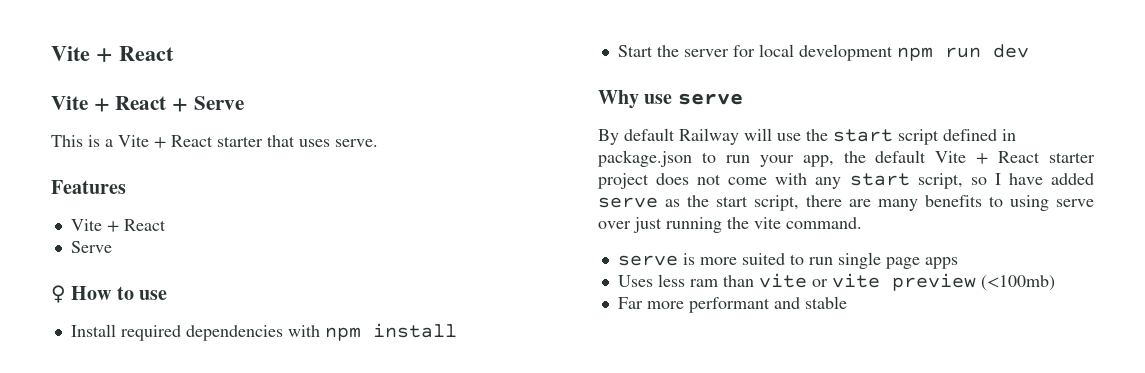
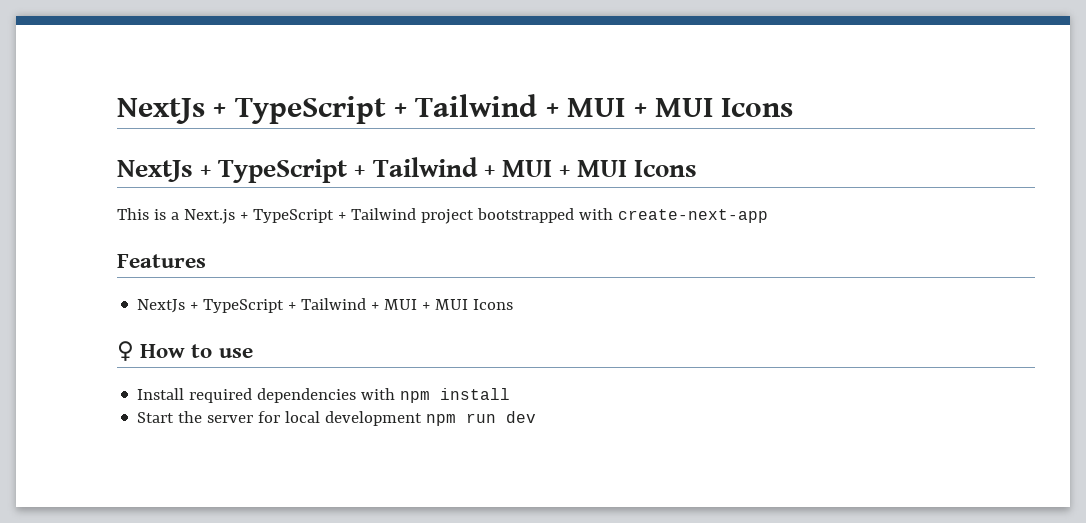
[51,46,174,62] [51,96,244,112] [51,135,378,148] [51,180,126,194] [70,219,166,232] [70,241,112,253] Vite + React // Vite + React + Serve // This is a Vite + React starter that uses serve. // Features // Vite + React // Serve -> [117,94,794,124] [117,157,698,183] [117,208,768,224] [117,254,206,268] [137,298,514,313] NextJs + TypeScript + Tailwind + MUI + MUI Icons // NextJs + TypeScript + Tailwind + MUI + MUI Icons // This is a Next.js + TypeScript + Tailwind project bootstrapped with create-next-app // Features // NextJs + TypeScript + Tailwind + MUI + MUI Icons
[598,90,743,109] [598,128,1016,145] [598,150,1095,167] [598,173,1094,189] [598,195,1094,211] [598,217,862,233] [617,252,958,269] [617,273,1055,291] [617,296,847,313] // Why use serve // By default Railway will use the start script defined in package.json to run your app, the default Vite + React starter project does not come with any start script, so I have added serve as the start script, there are many benefits to using serve over just running the vite command. // serve is more suited to run single page apps // Uses less ram than vite or vite preview (<100mb) // Far more performant and stable -> (537, 417) none

